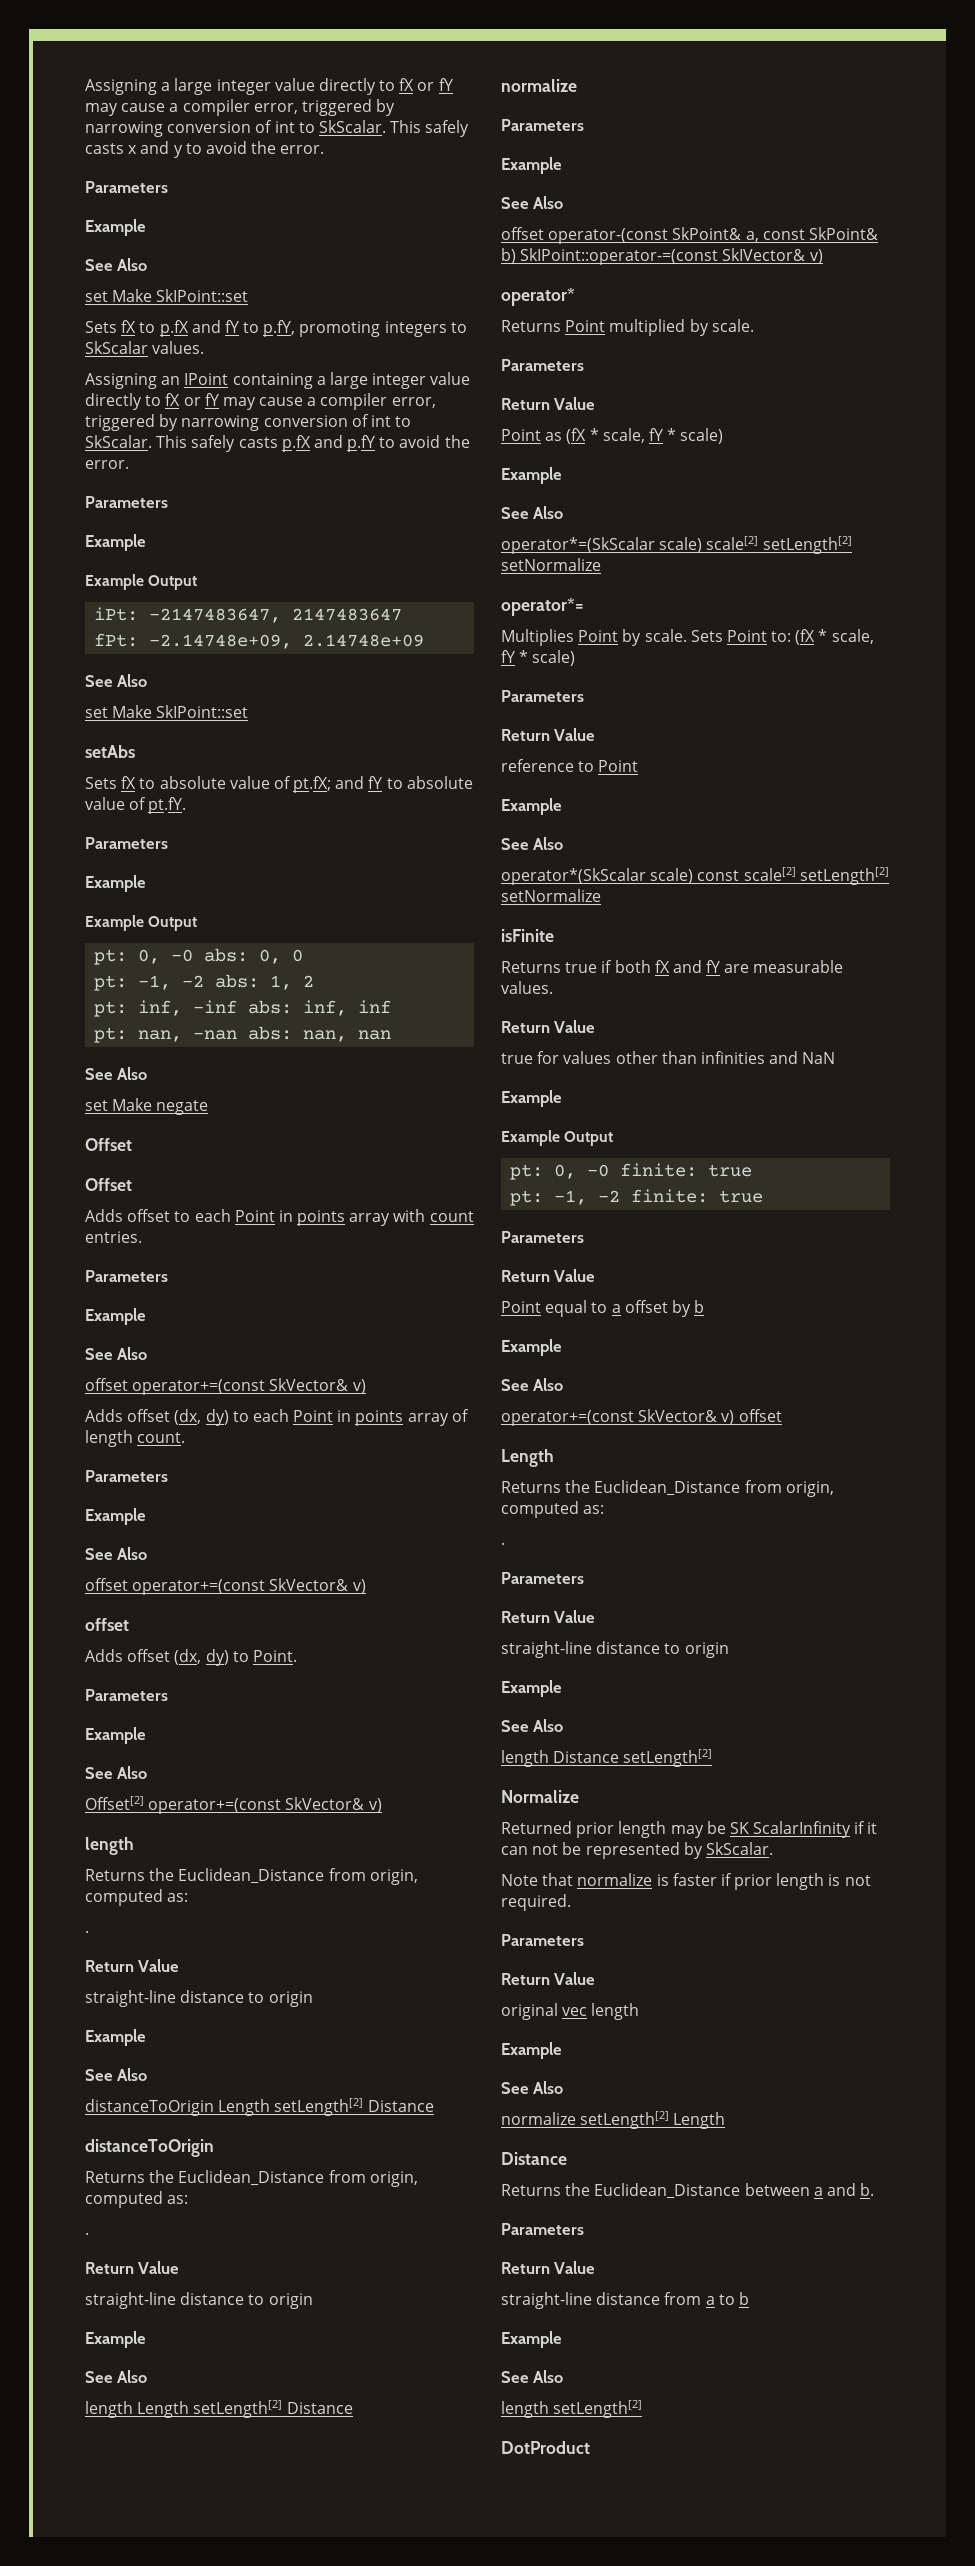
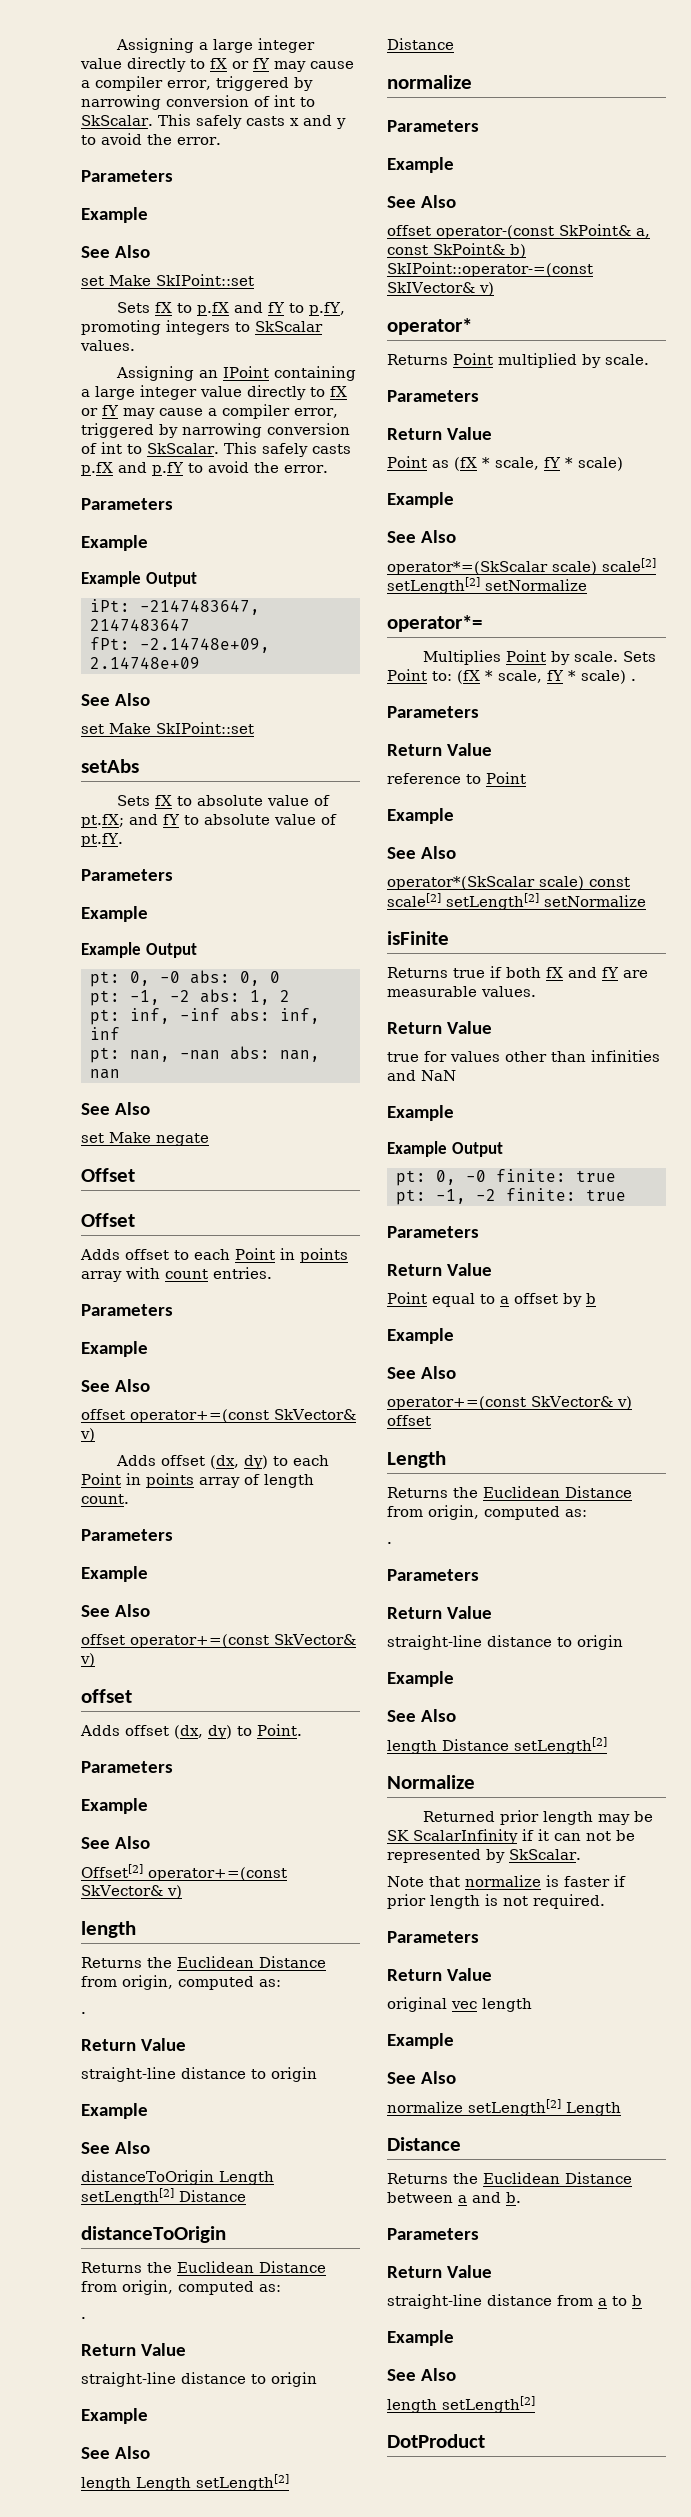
[178,1868,325,1884] Euclidean_Distance -> [177,1956,326,1968] Euclidean Distance
[178,2170,325,2186] Euclidean_Distance -> [177,2261,326,2273] Euclidean Distance
(576, 658) none -> [631,679,636,681] .
[594,1480,741,1496] Euclidean_Distance -> [483,1486,632,1498] Euclidean Distance
[594,2183,741,2199] Euclidean_Distance -> [483,2172,632,2184] Euclidean Distance

